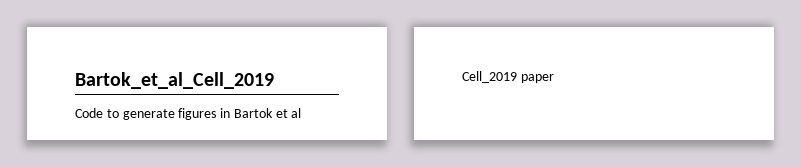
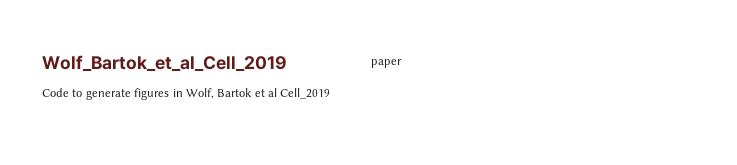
[75,72,274,89] Bartok_et_al_Cell_2019 -> [42,55,287,71] Wolf_Bartok_et_al_Cell_2019
(231, 113) none -> [185,88,214,99] Wolf,

